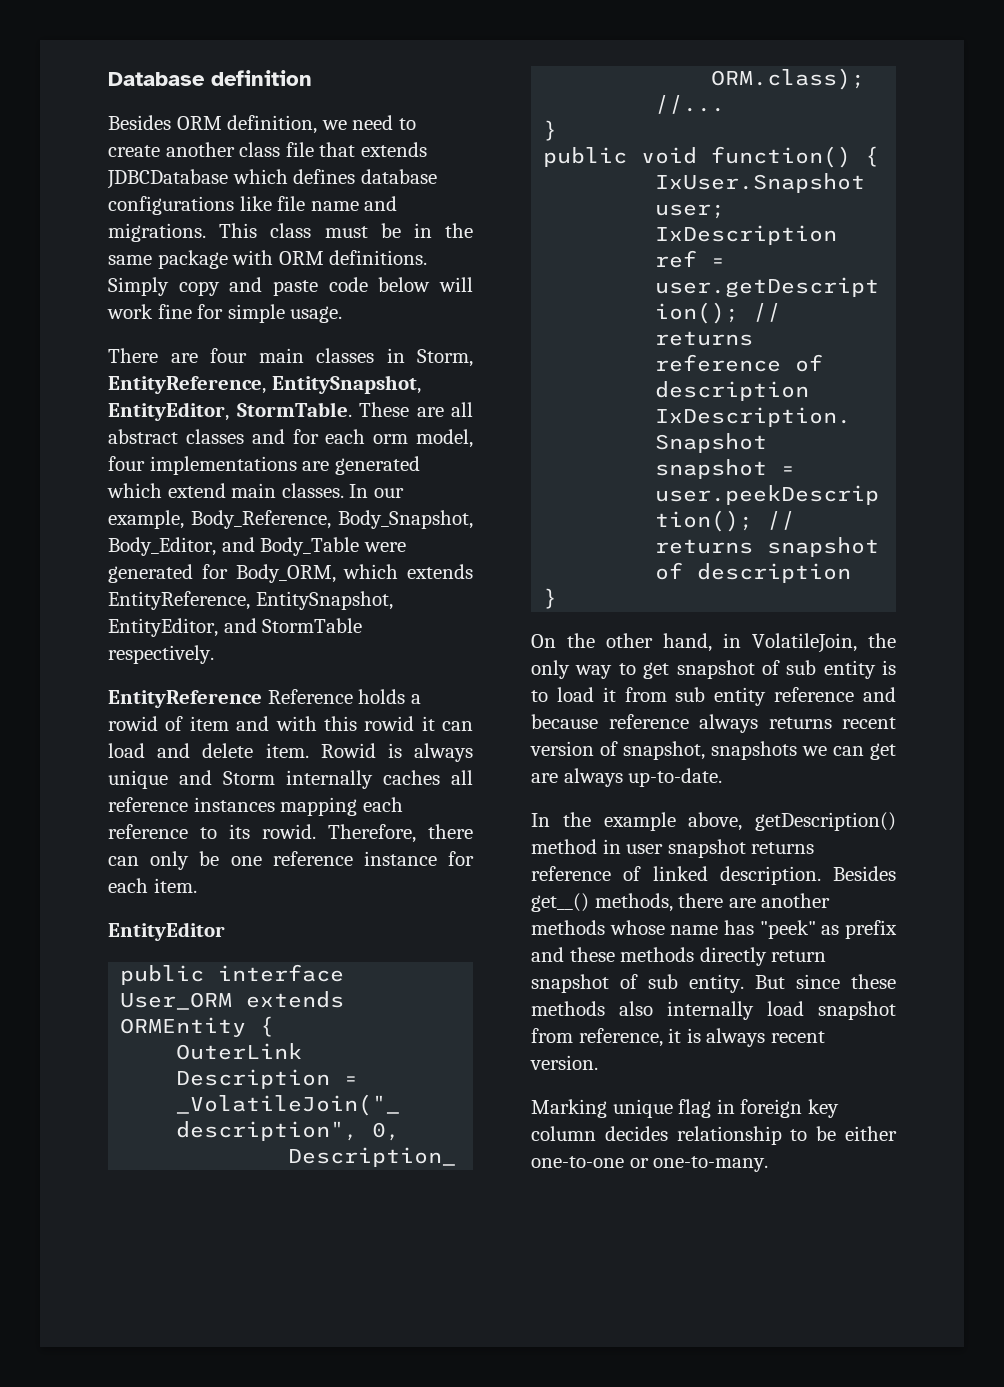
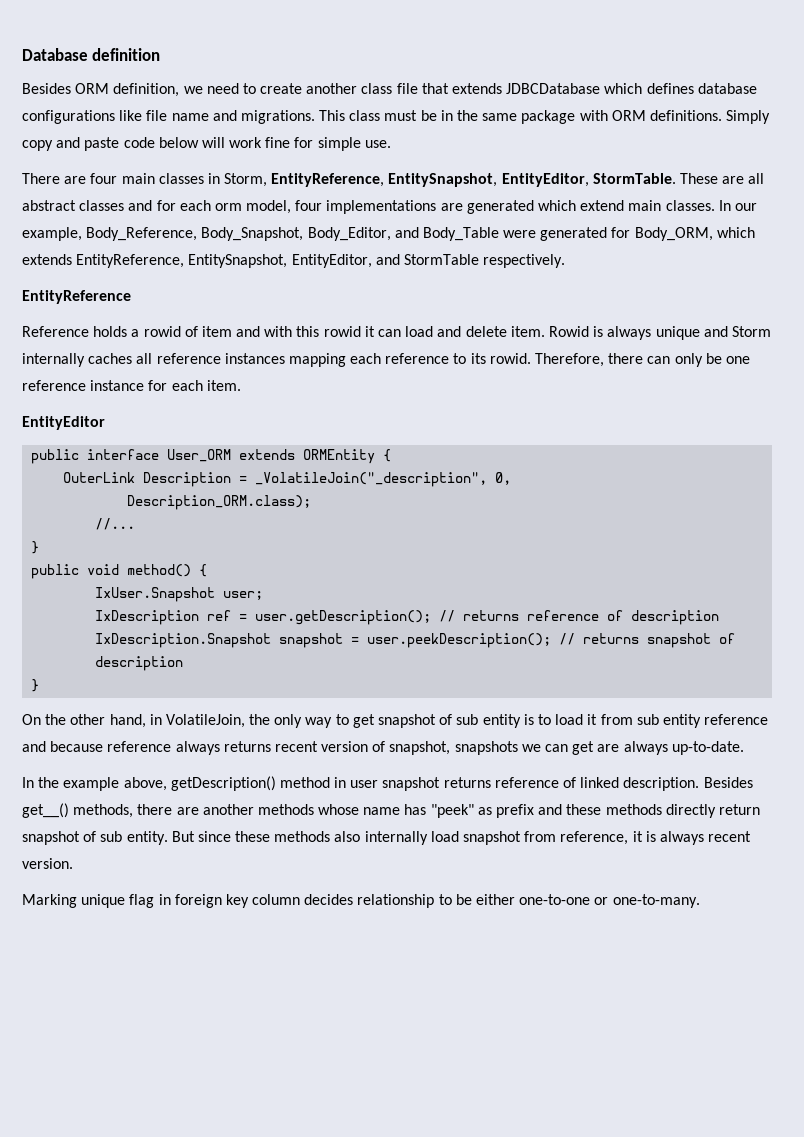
[290,306,343,323] usage. -> [364,140,391,148] use.
(262, 699) none -> (131, 297) //
[711,146,852,168] function() -> [127,564,192,577] method()

